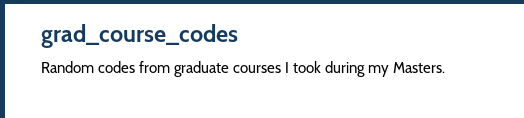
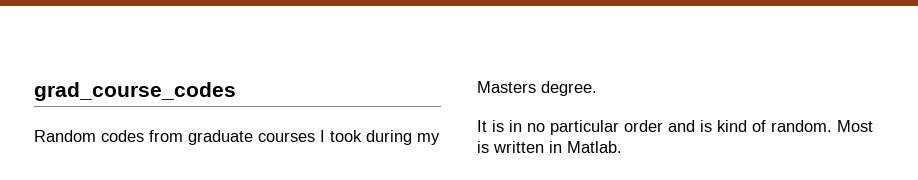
[393,62,446,73] Masters. -> [477,81,597,96] [477,120,873,135] [477,141,622,153] Masters degree. // It is in no particular order and is kind of random. Most is written in Matlab.

